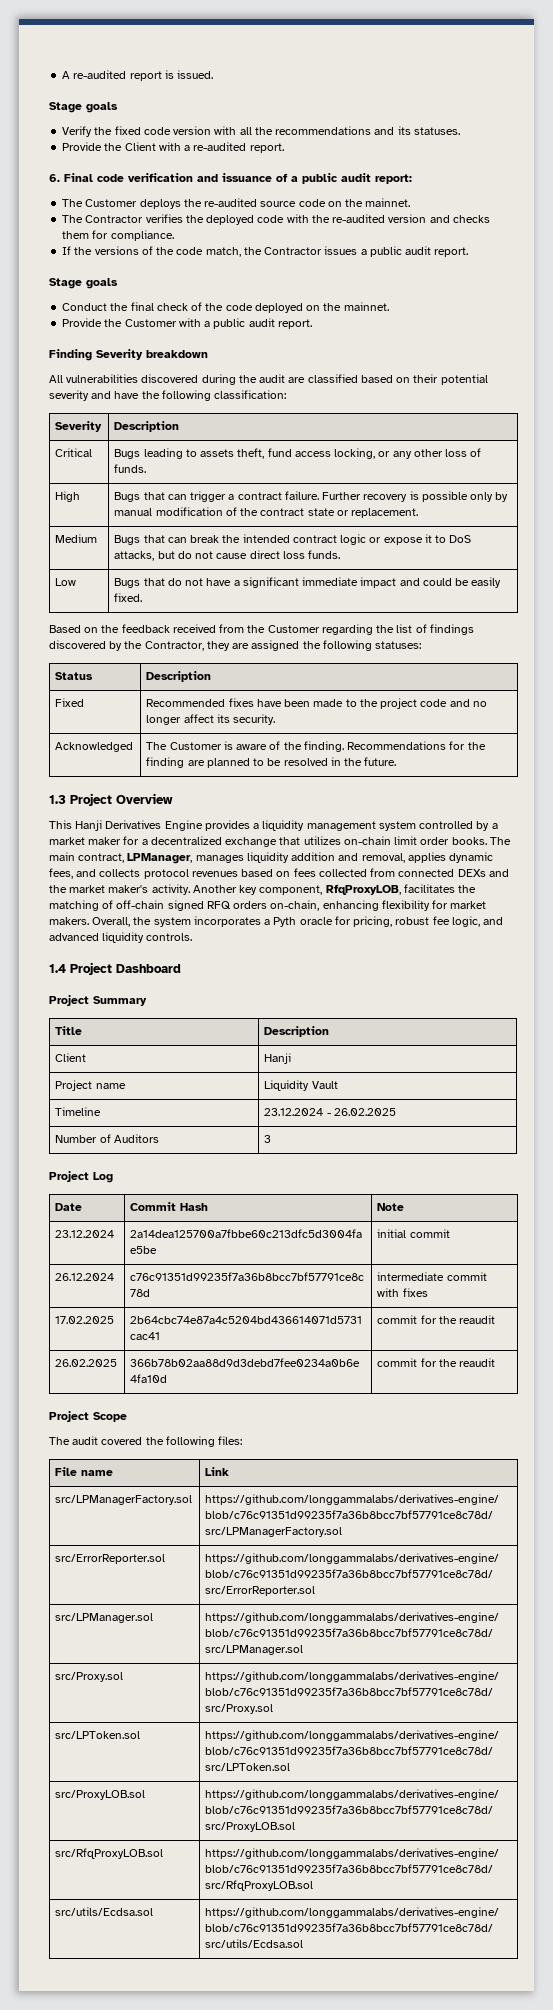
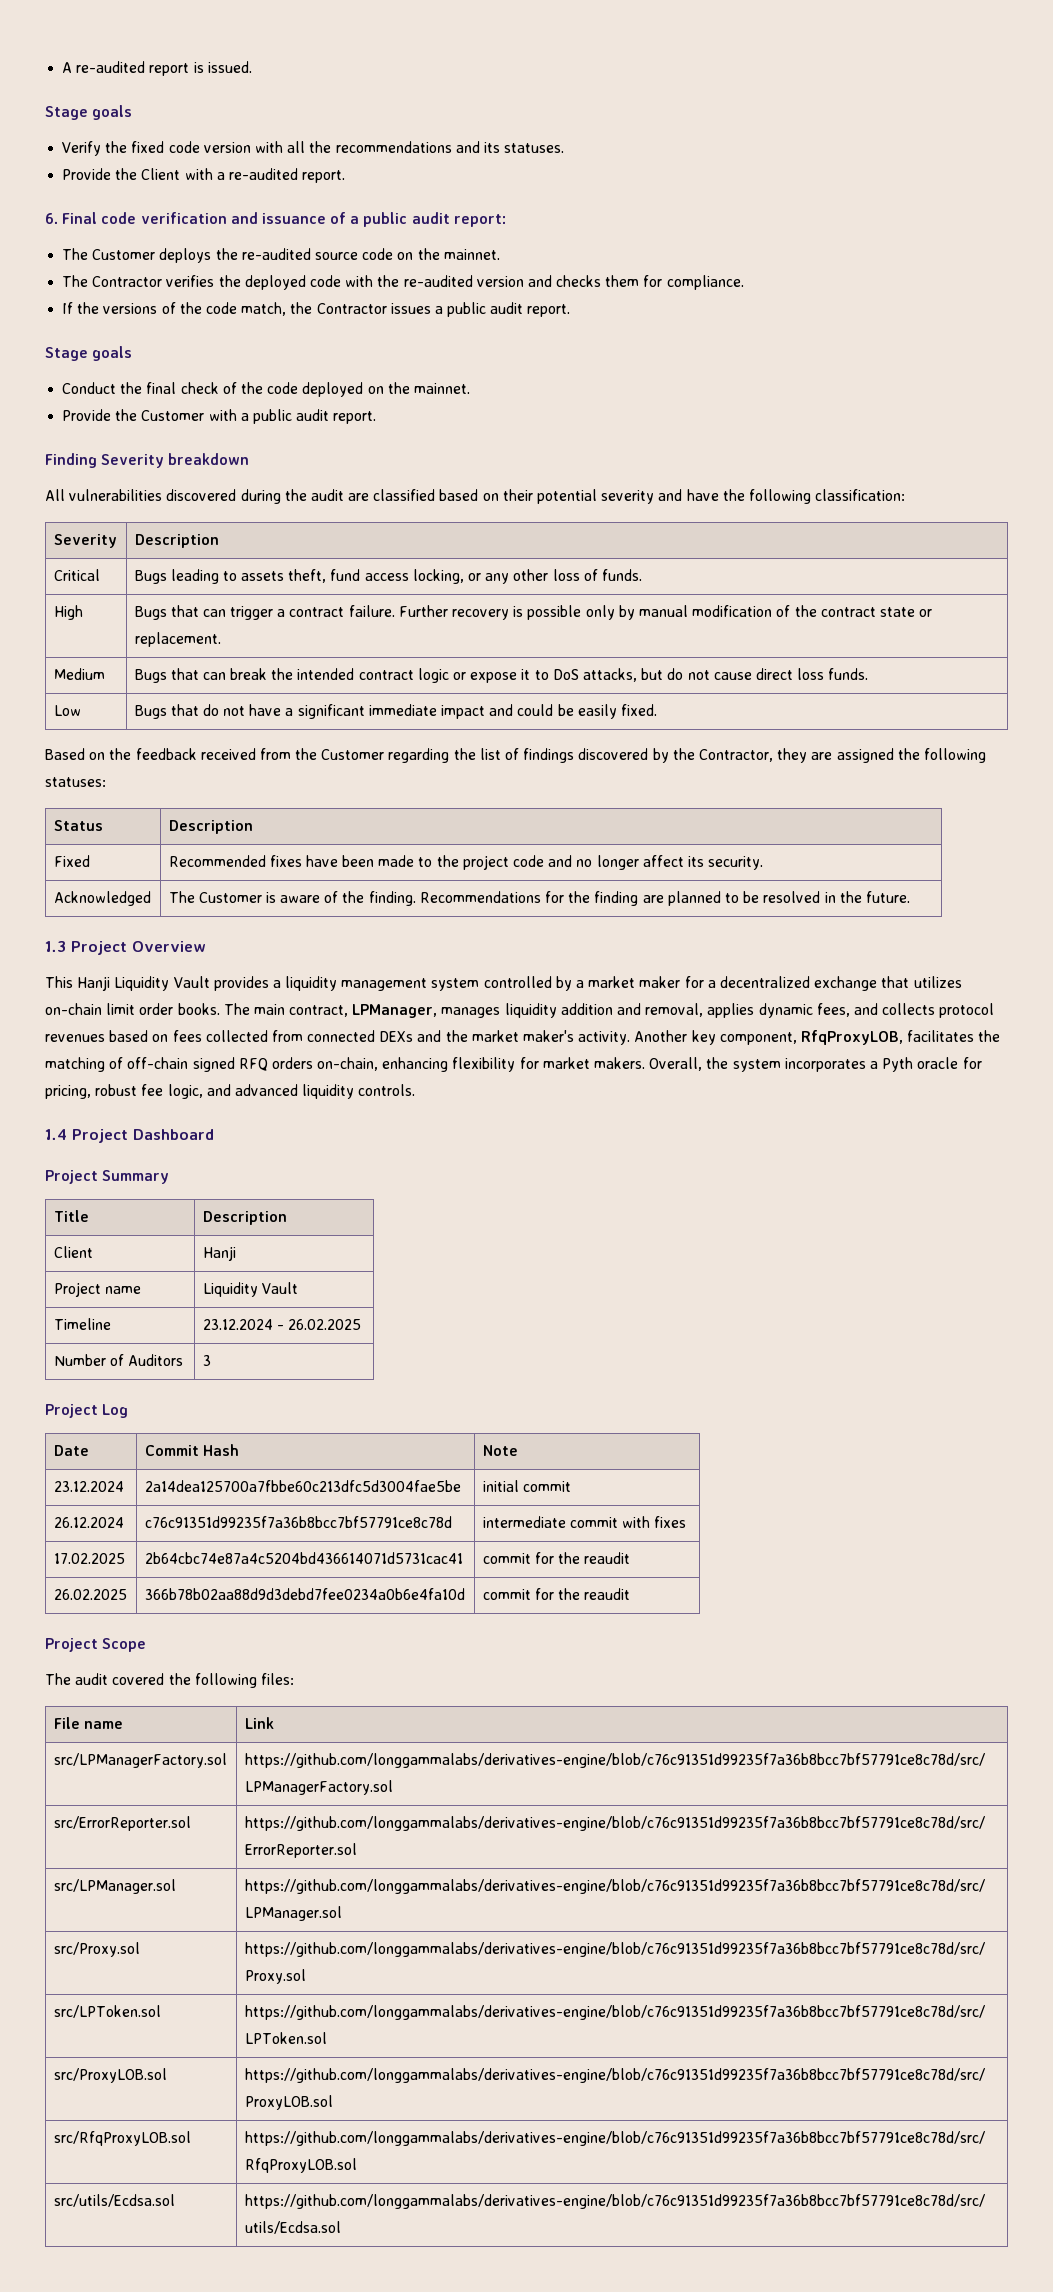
[105,820,203,831] Derivatives Engine -> [114,976,210,991] Liquidity Vault

